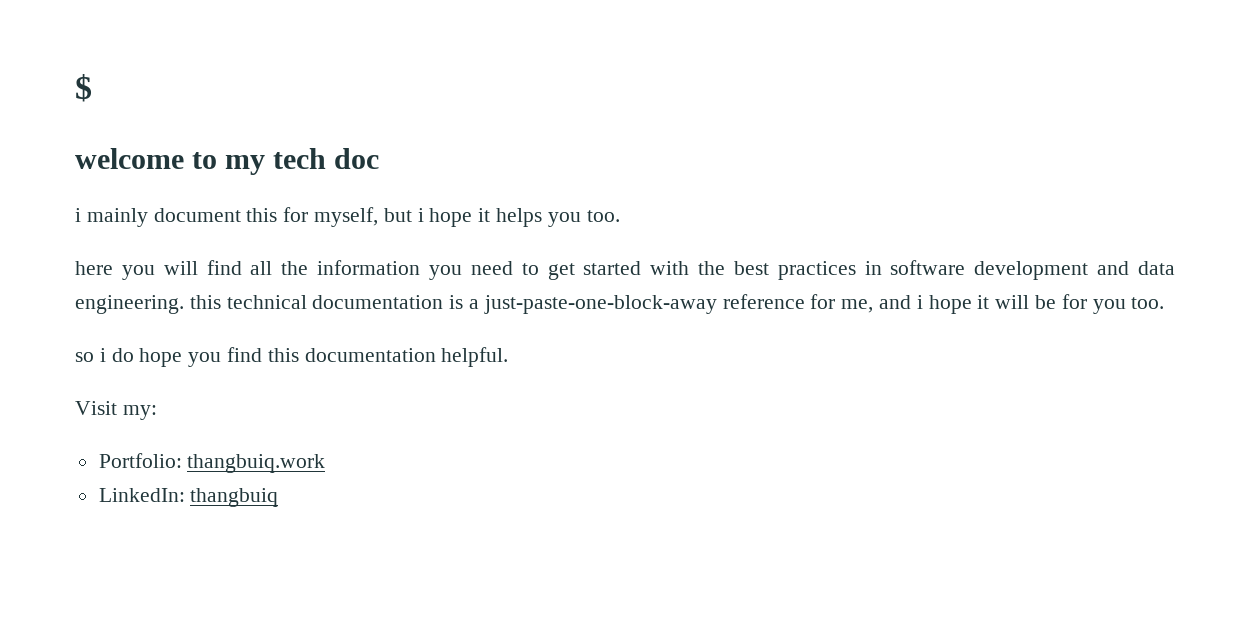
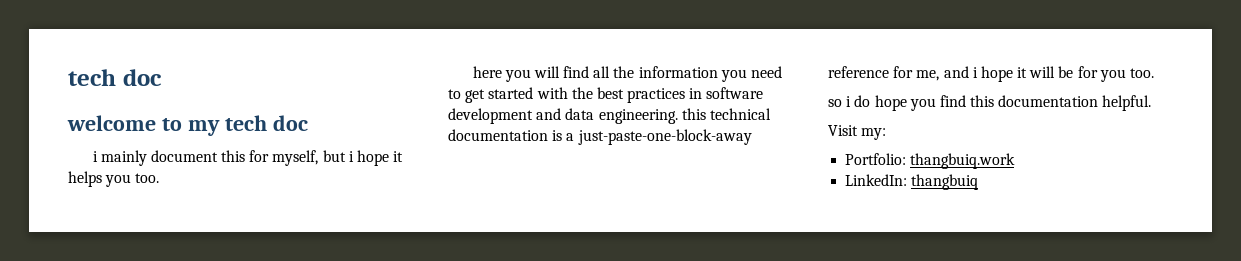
[75,74,92,102] $ -> [68,69,162,86] tech doc

